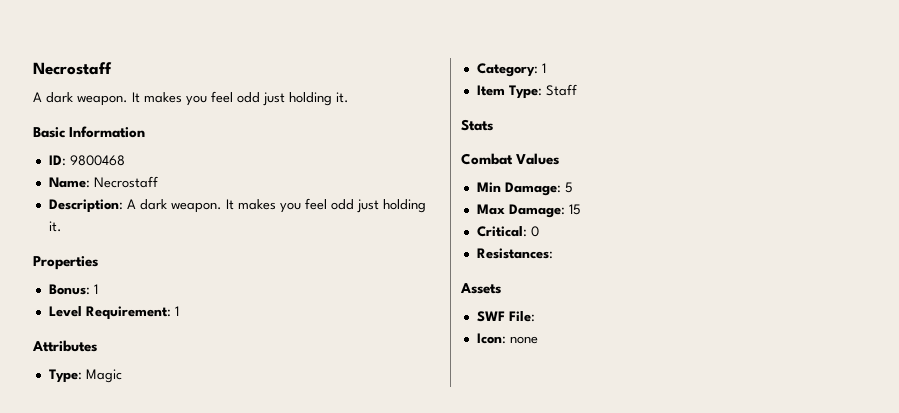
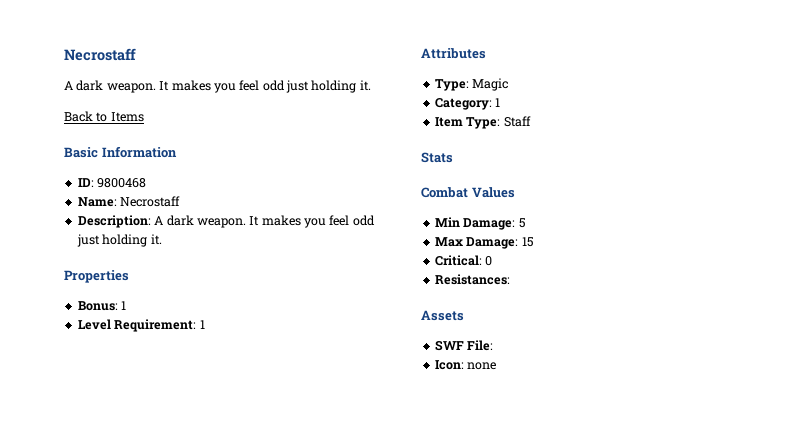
(349, 97) none -> [64,111,144,122] // Back to Items

